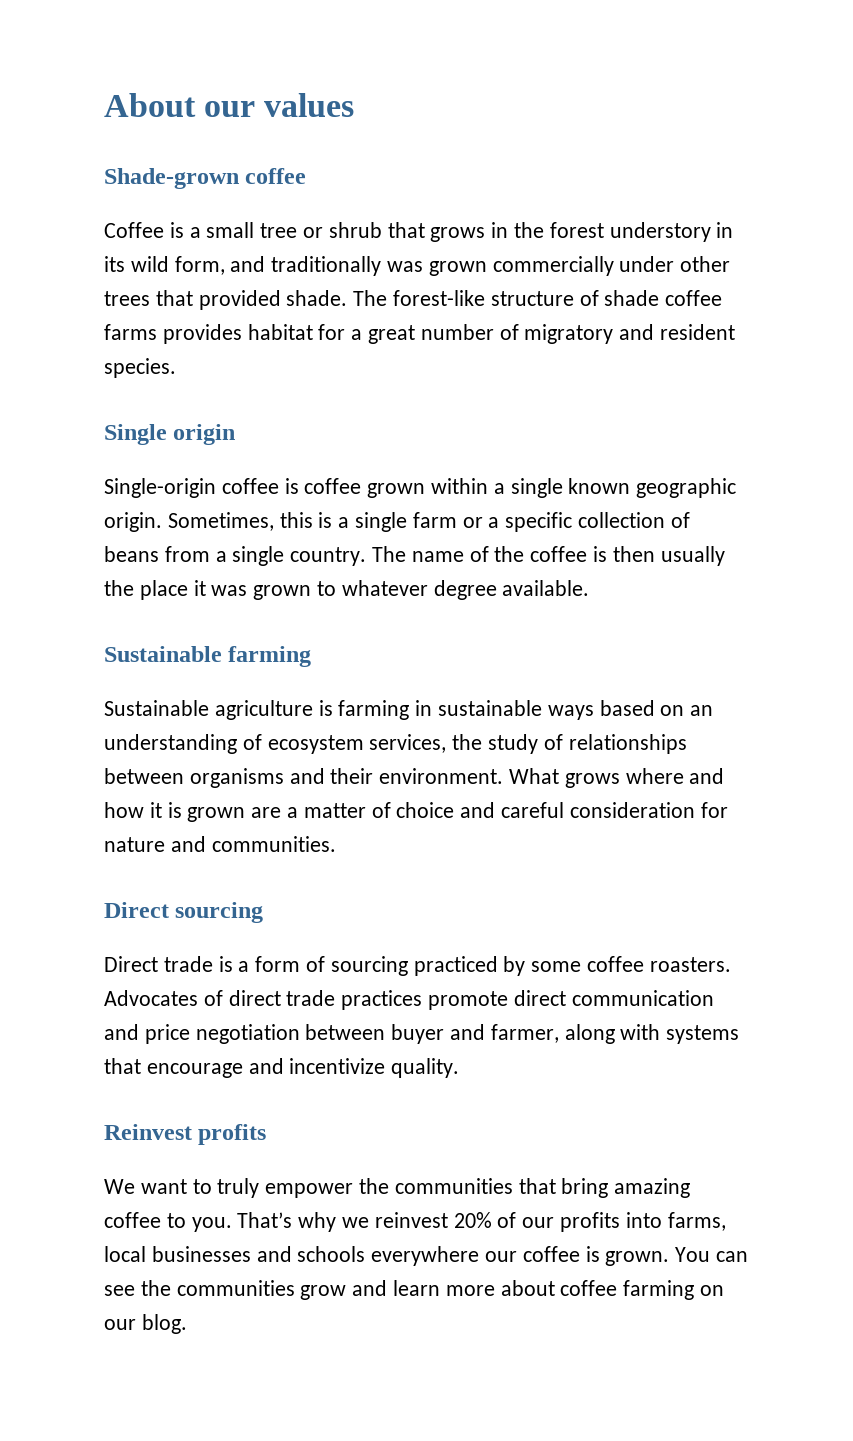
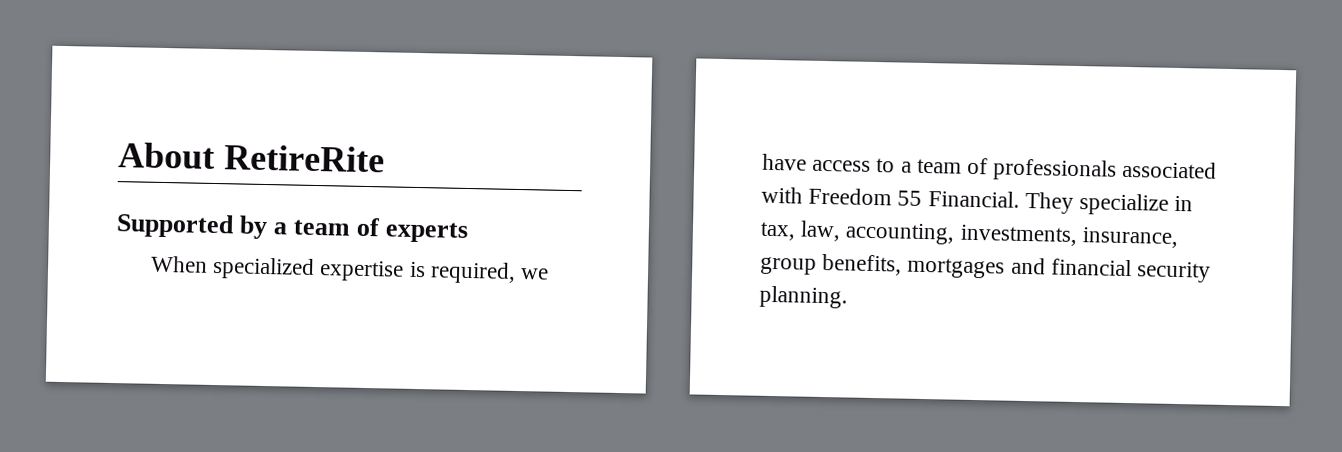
[204,93,355,117] [104,168,307,189] [104,222,734,242] [104,256,731,276] [104,290,723,310] [104,324,736,344] [104,358,176,378] [104,424,236,445] [104,478,737,498] [104,512,690,532] [104,546,725,566] [104,580,590,600] [104,646,312,667] [104,700,714,720] [104,734,687,754] [104,768,725,788] [104,802,728,822] [104,836,336,852] [104,902,264,923] [104,956,731,976] [104,990,714,1010] [104,1024,740,1044] [104,1058,460,1078] [104,1124,267,1145] [104,1178,691,1198] [104,1212,726,1232] [104,1246,749,1266] [104,1280,725,1300] [104,1314,187,1334] our values // Shade-grown coffee // Coffee is a small tree or shrub that grows in the forest understory in its wild form, and traditionally was grown commercially under other trees that provided shade. The forest-like structure of shade coffee farms provides habitat for a great number of migratory and resident species. // Single origin // Single-origin coffee is coffee grown within a single known geographic origin. Sometimes, this is a single farm or a specific collection of beans from a single country. The name of the coffee is then usually the place it was grown to whatever degree available. // Sustainable farming // Sustainable agriculture is farming in sustainable ways based on an understanding of ecosystem services, the study of relationships between organisms and their environment. What grows where and how it is grown are a matter of choice and careful consideration for nature and communities. // Direct sourcing // Direct trade is a form of sourcing practiced by some coffee roasters. Advocates of direct trade practices promote direct communication and price negotiation between buyer and farmer, along with systems that encourage and incentivize quality. // Reinvest profits // We want to truly empower the communities that bring amazing coffee to you. That’s why we reinvest 20% of our profits into farms, local businesses and schools everywhere our coffee is grown. You can see the communities grow and learn more about coffee farming on our blog. -> [223,144,385,173] [116,213,470,244] [149,255,549,284] [762,153,1218,182] [761,186,1194,216] [760,220,1179,248] [760,253,1212,283] [759,285,848,309] RetireRite // Supported by a team of experts // When specialized expertise is required, we have access to a team of professionals associated with Freedom 55 Financial. They specialize in tax, law, accounting, investments, insurance, group benefits, mortgages and financial security planning.

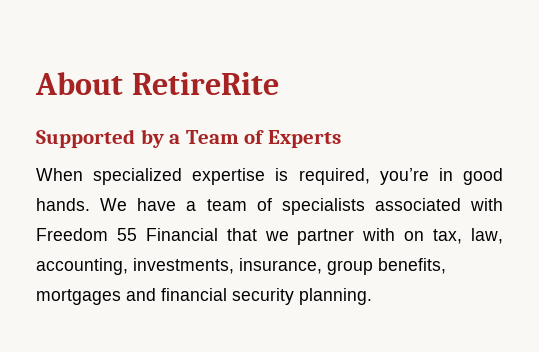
[293,217,470,244] team of experts -> [185,130,341,148] Team of Experts
[519,268,549,280] [762,153,1118,182] we have access to a team of professionals -> [379,168,504,185] [36,198,365,215] you’re in good hands. We have a team of specialists
[927,190,1194,216] Financial. They specialize in -> [145,228,425,245] Financial that we partner with on

